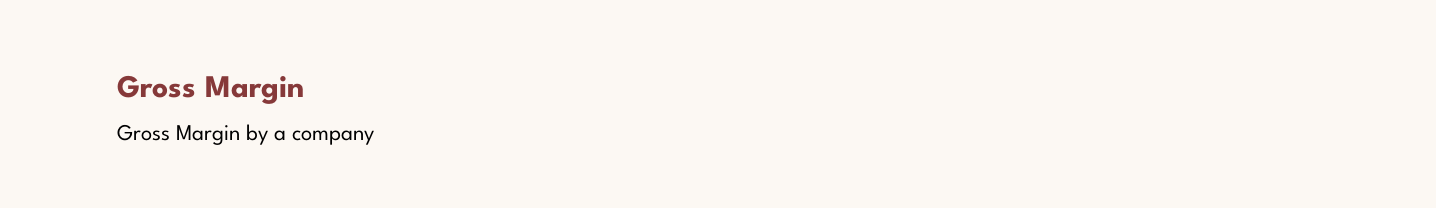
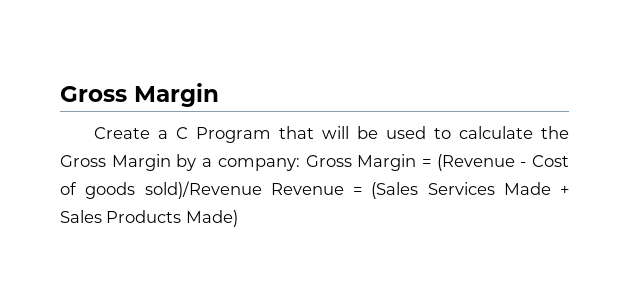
[117,124,375,145] Gross Margin by a company -> [94,126,569,143] [60,154,569,171] [60,181,569,199] [60,210,238,227] Create a C Program that will be used to calculate the Gross Margin by a company: Gross Margin = (Revenue - Cost of goods sold)/Revenue Revenue = (Sales Services Made + Sales Products Made)

